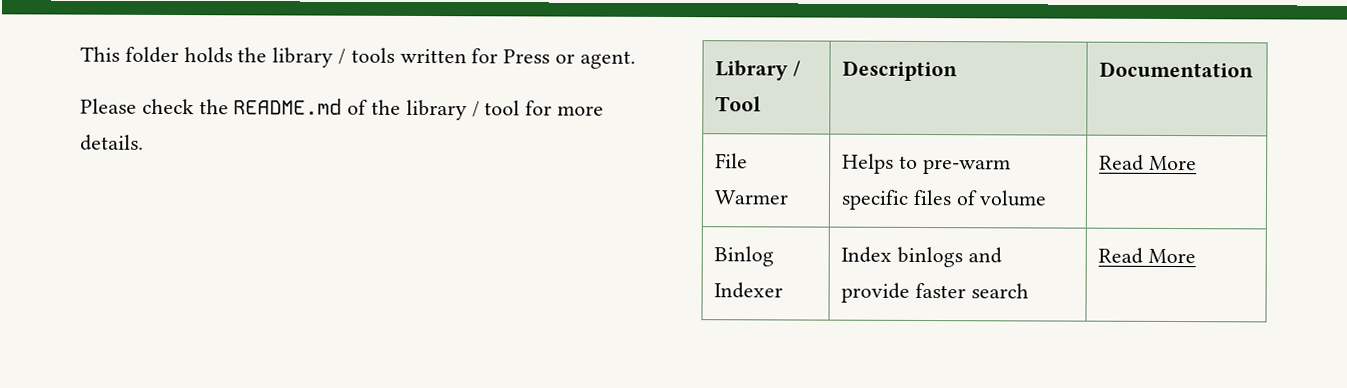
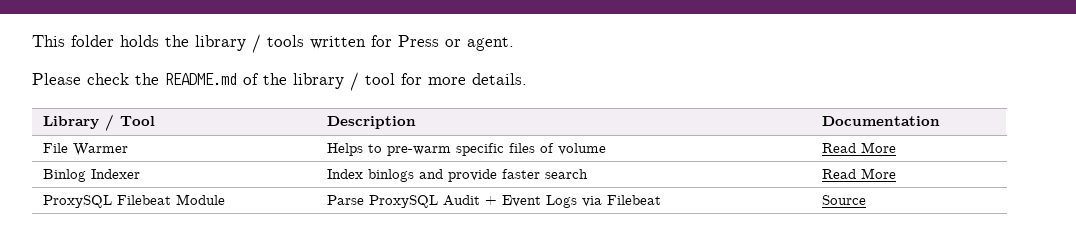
(1196, 256) none -> [43,194,226,208] [327,195,662,208] [822,195,867,205] // ProxySQL Filebeat Module | Parse ProxySQL Audit + Event Logs via Filebeat | Source

